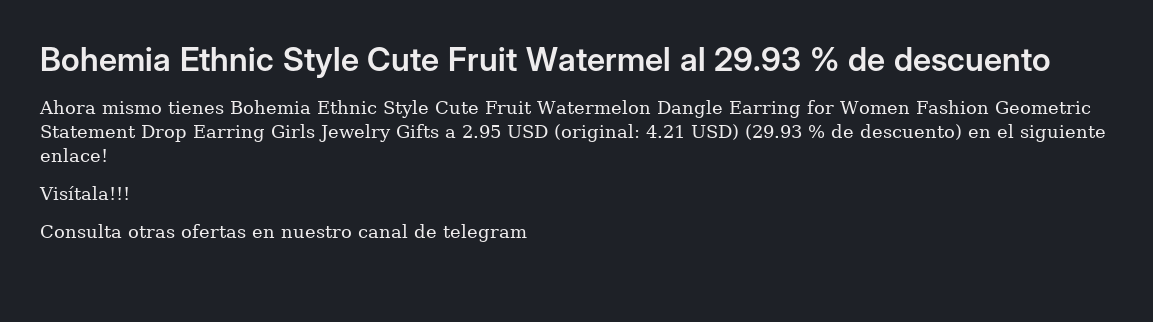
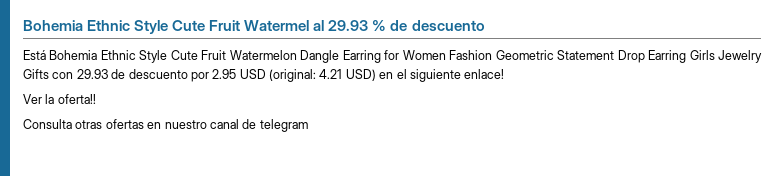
[39,100,224,114] Ahora mismo tienes -> [23,50,46,60] Está
[445,129,456,138] a -> [52,69,209,82] con 29.93 de descuento por
[745,124,962,140] (29.93 % de descuento) -> (376, 75) none
[39,186,130,200] Visítala!!! -> [23,94,96,104] Ver la oferta!!

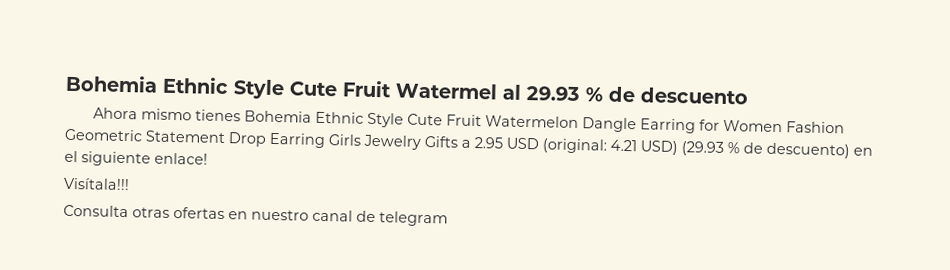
[23,50,46,60] Está -> [92,107,241,122] Ahora mismo tienes
[52,69,209,82] con 29.93 de descuento por -> [461,139,471,148] a
(376, 75) none -> [681,141,850,159] (29.93 % de descuento)
[23,94,96,104] Ver la oferta!! -> [63,177,130,191] Visítala!!!

